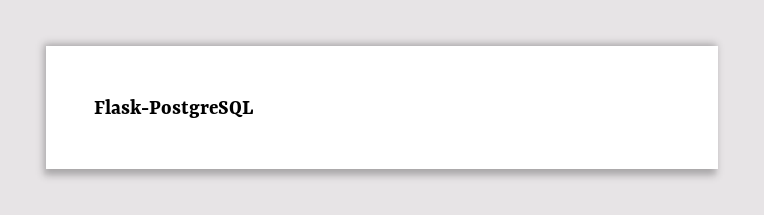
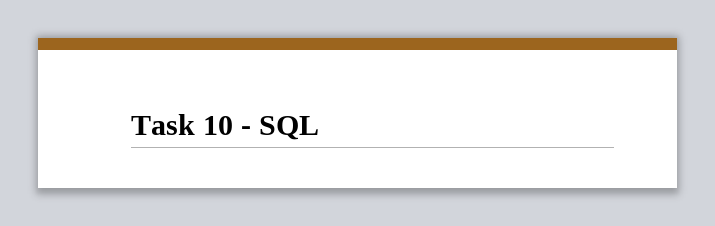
[94,99,253,118] Flask-PostgreSQL -> [131,114,320,140] Task 10 - SQL

